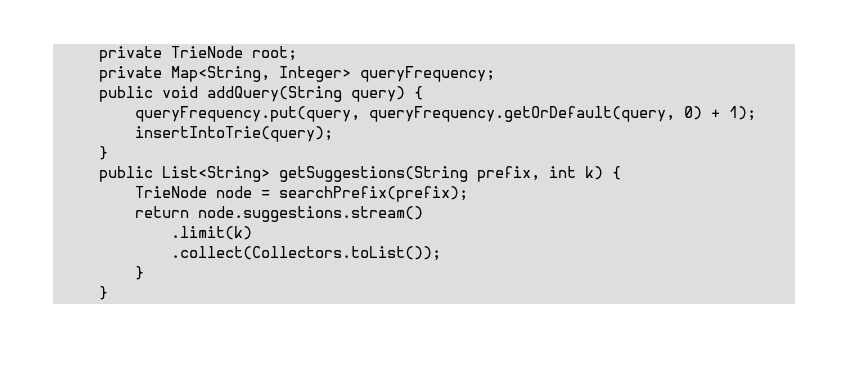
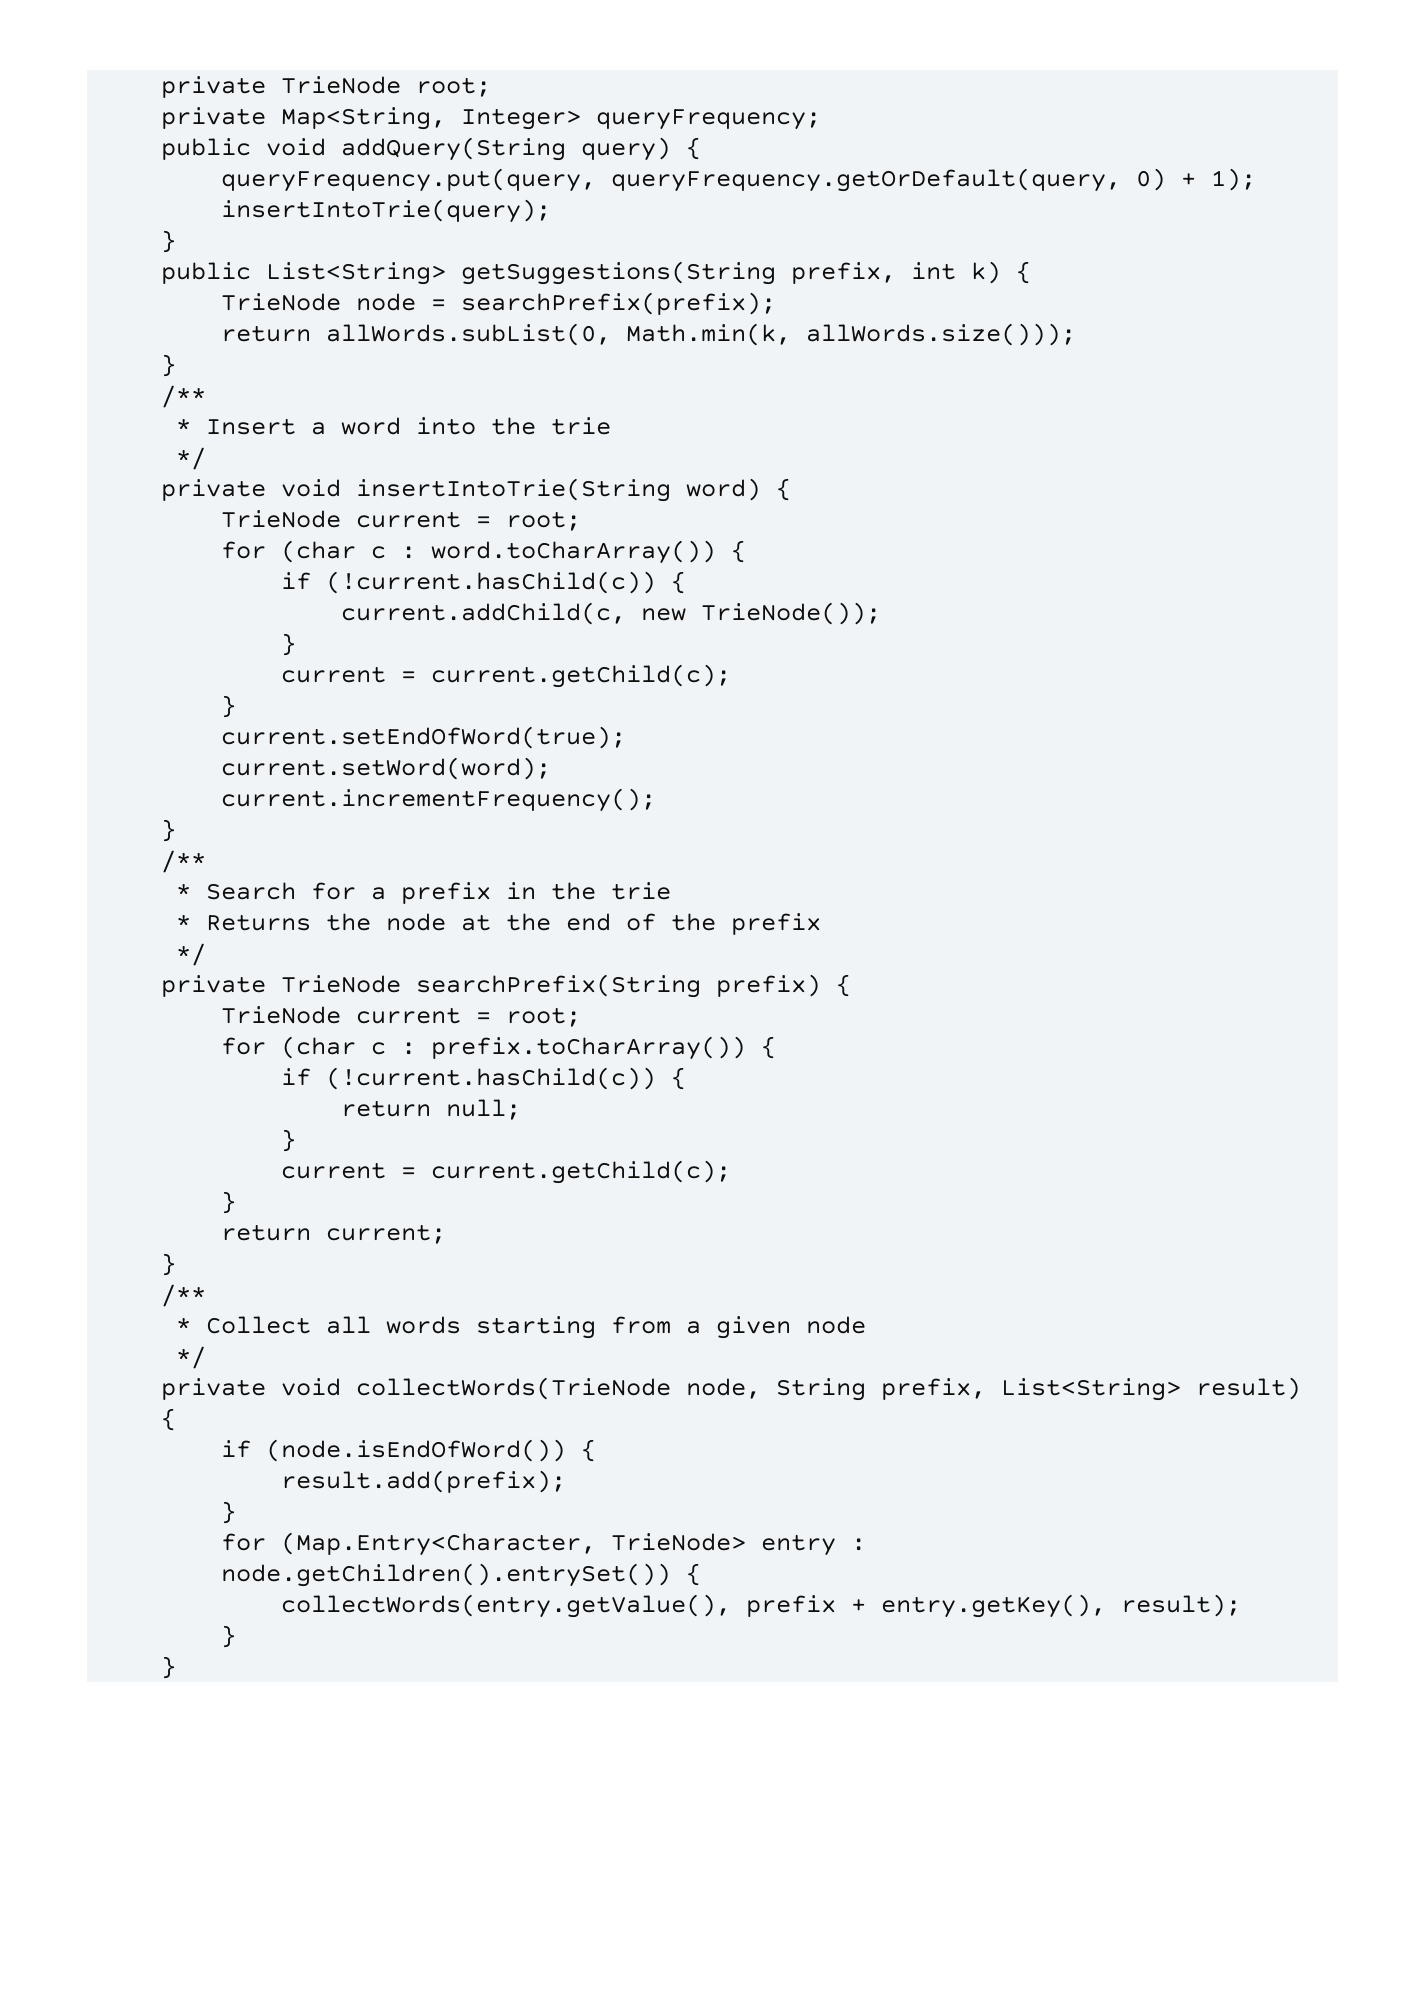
[198,206,424,222] [171,226,253,240] [171,246,442,261] node.suggestions.stream() // .limit(k) // .collect(Collectors.toList()); -> [325,323,1076,346] [160,354,176,377] [160,385,206,408] [175,417,611,435] [175,447,206,470] [160,478,791,502] [220,510,581,531] [220,540,746,564] [280,571,686,594] [340,602,881,625] [280,633,296,656] [280,664,731,688] [220,695,236,718] [220,726,626,749] [220,757,551,780] [220,788,656,812] [160,819,176,842] [160,850,206,873] [175,882,671,904] [175,913,821,935] [175,943,206,966] [160,974,851,998] [220,1006,581,1027] [220,1036,776,1060] [280,1067,686,1090] [340,1099,521,1120] [280,1129,296,1152] [280,1160,731,1184] [220,1191,236,1214] [220,1224,446,1244] [160,1253,176,1276] [160,1284,206,1307] [175,1316,866,1339] [175,1346,206,1369] [160,1377,1301,1401] [160,1408,176,1431] [220,1439,596,1462] [280,1470,566,1493] [220,1501,236,1524] [220,1532,866,1556] [220,1563,701,1587] [280,1594,1241,1618] allWords.subList(0, Math.min(k, allWords.size())); // } // /** // * Insert a word into the trie // */ // private void insertIntoTrie(String word) { // TrieNode current = root; // for (char c : word.toCharArray()) { // if (!current.hasChild(c)) { // current.addChild(c, new TrieNode()); // } // current = current.getChild(c); // } // current.setEndOfWord(true); // current.setWord(word); // current.incrementFrequency(); // } // /** // * Search for a prefix in the trie // * Returns the node at the end of the prefix // */ // private TrieNode searchPrefix(String prefix) { // TrieNode current = root; // for (char c : prefix.toCharArray()) { // if (!current.hasChild(c)) { // return null; // } // current = current.getChild(c); // } // return current; // } // /** // * Collect all words starting from a given node // */ // private void collectWords(TrieNode node, String prefix, List<String> result) { // if (node.isEndOfWord()) { // result.add(prefix); // } // for (Map.Entry<Character, TrieNode> entry : node.getChildren().entrySet()) { // collectWords(entry.getValue(), prefix + entry.getKey(), result);

